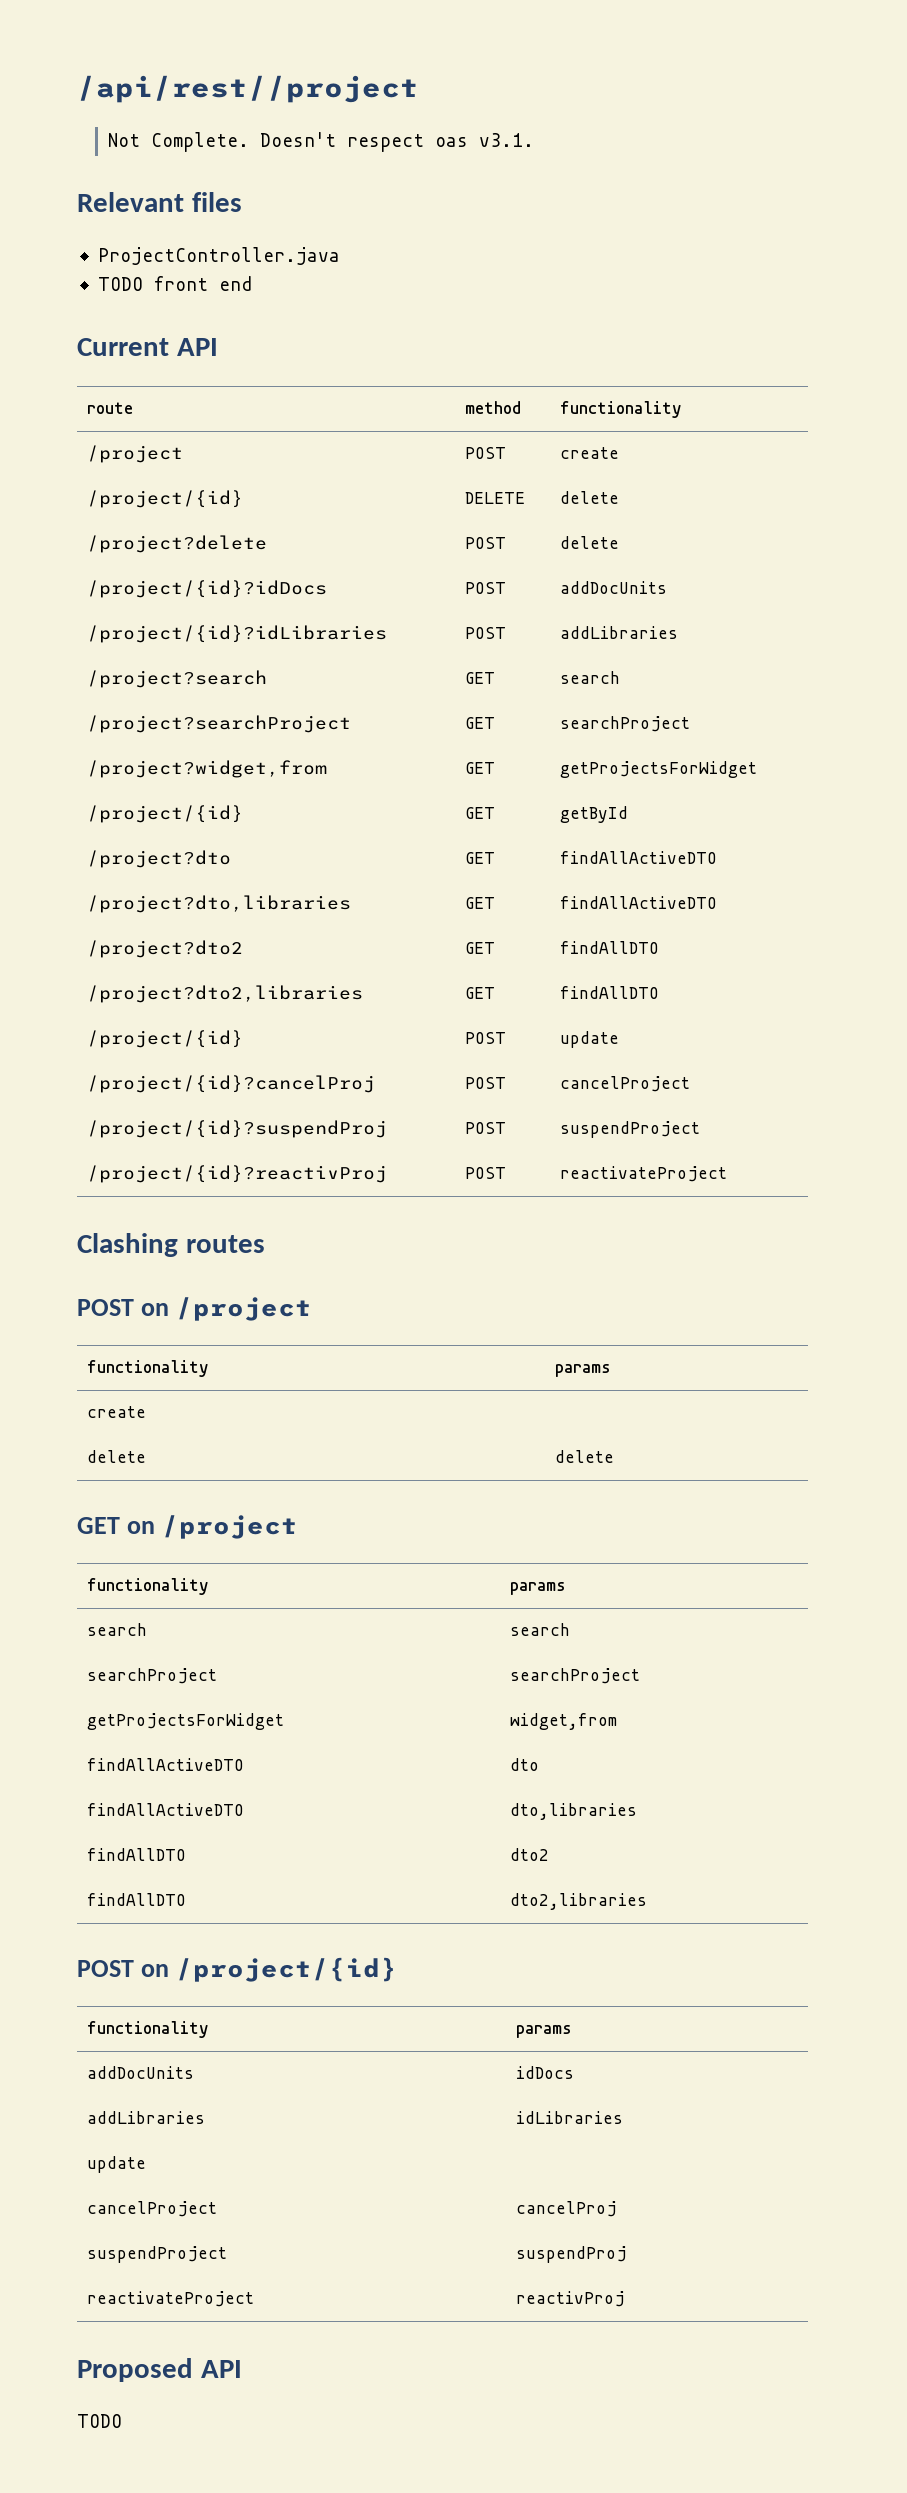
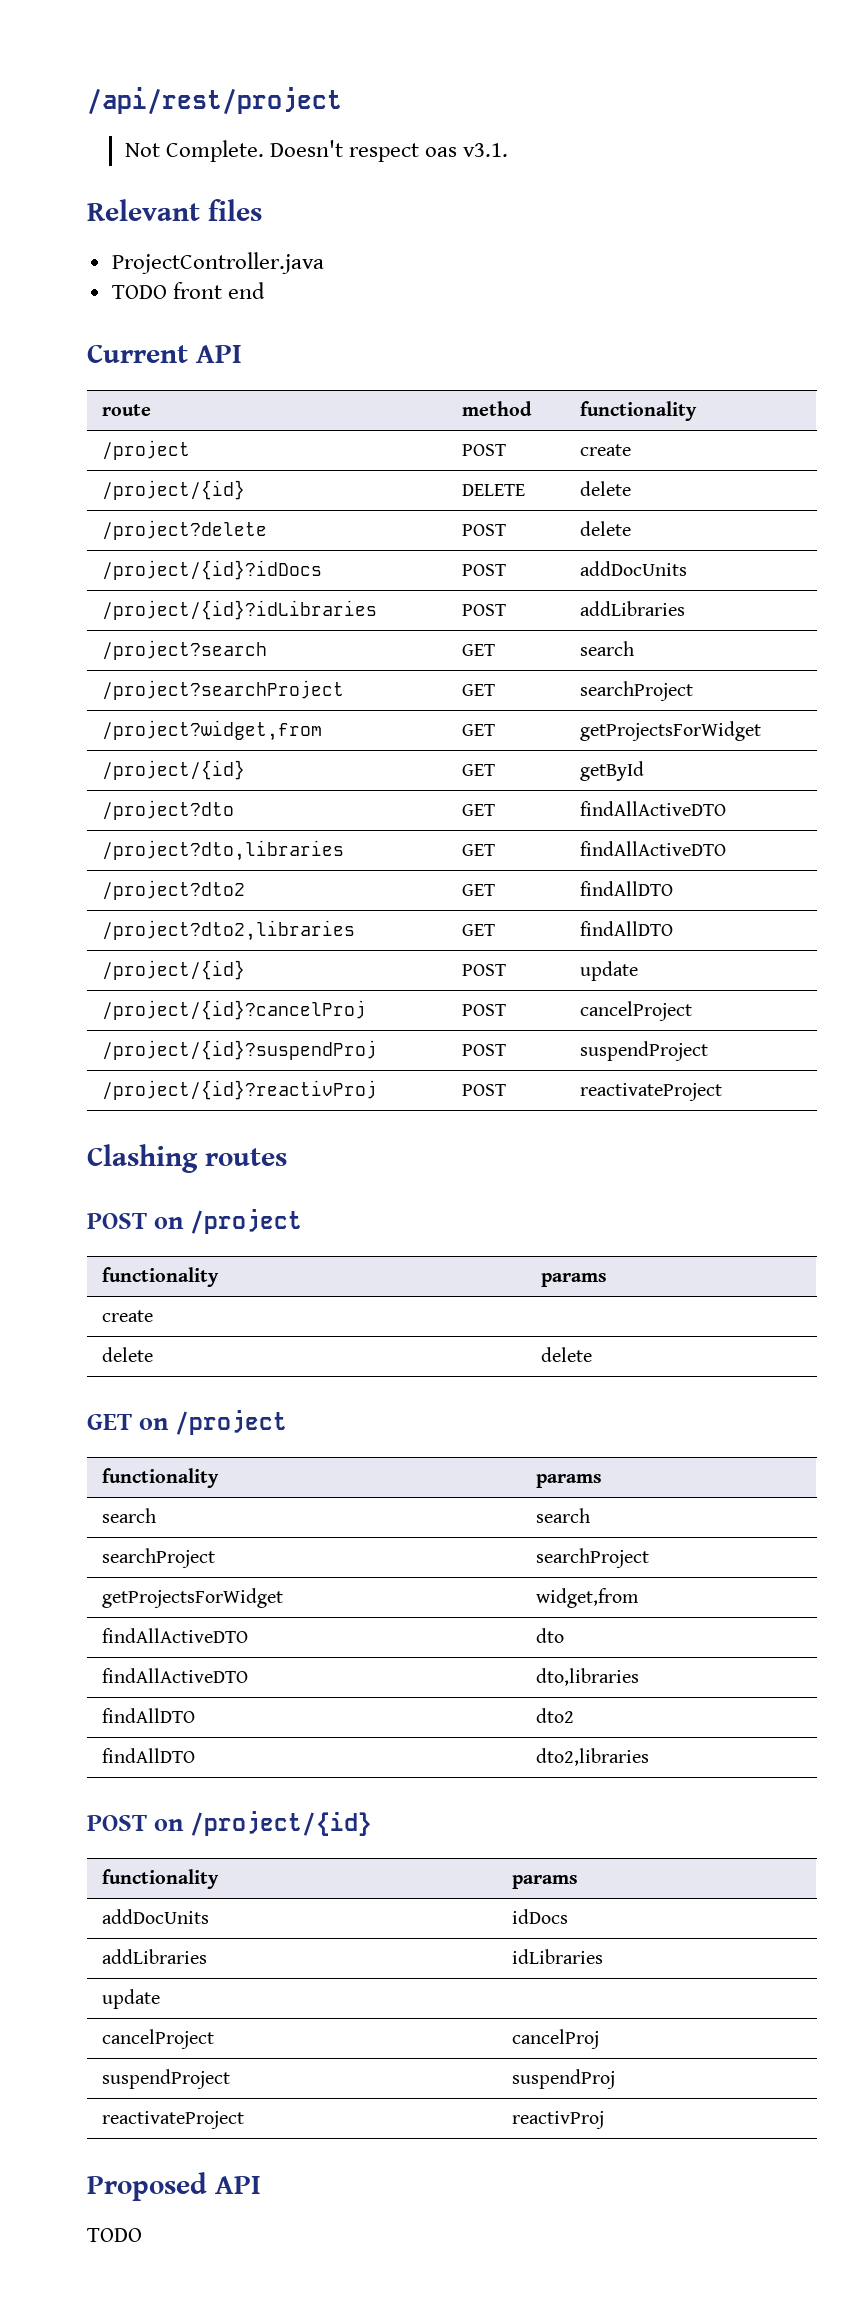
[77,75,419,103] /api/rest//project -> [87,87,342,115] /api/rest/project

